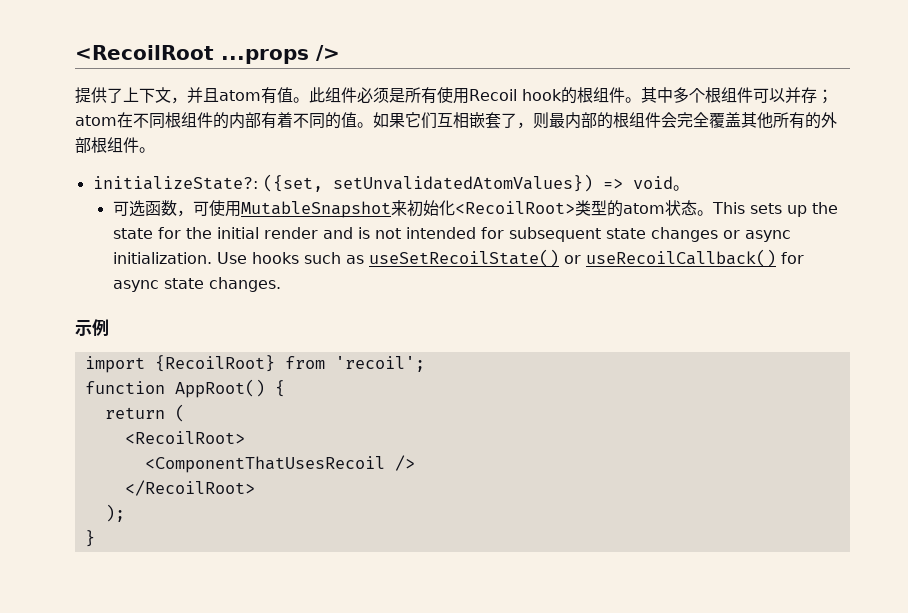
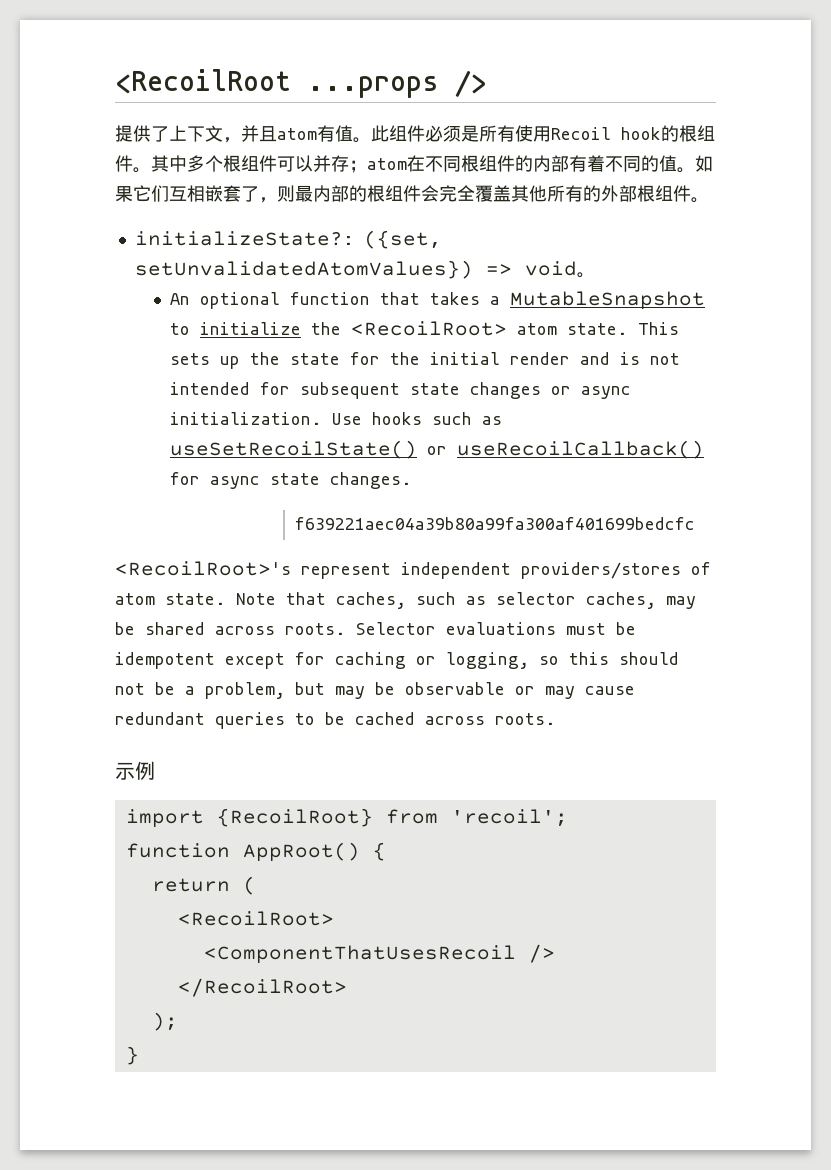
[112,200,713,218] 可选函数，可使用MutableSnapshot来初始化<RecoilRoot>类型的atom状态。 -> [170,291,706,310] [170,321,629,336] An optional function that takes a MutableSnapshot to initialize the <RecoilRoot> atom state.
(281, 284) none -> [295,517,696,530] [115,561,711,579] [115,592,696,609] [115,622,636,635] [115,652,679,669] [115,682,635,699] [115,712,556,729] // f639221aec04a39b80a99fa300af401699bedcfc // <RecoilRoot>'s represent independent providers/stores of atom state. Note that caches, such as selector caches, may be shared across roots. Selector evaluations must be idempotent except for caching or logging, so this should not be a problem, but may be observable or may cause redundant queries to be cached across roots.

